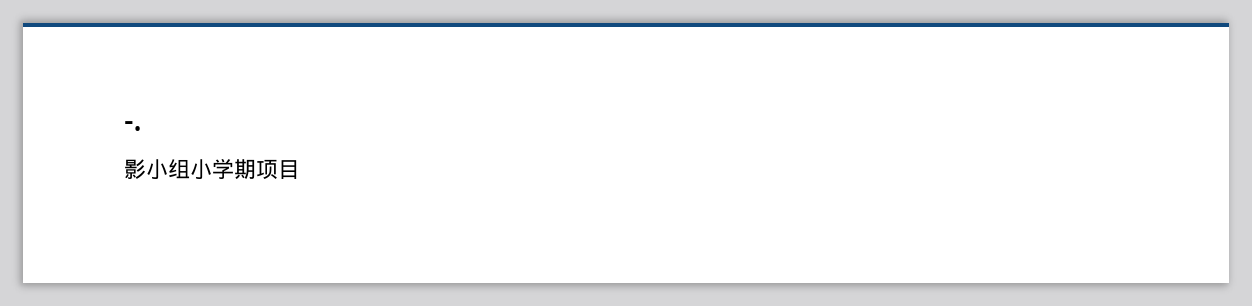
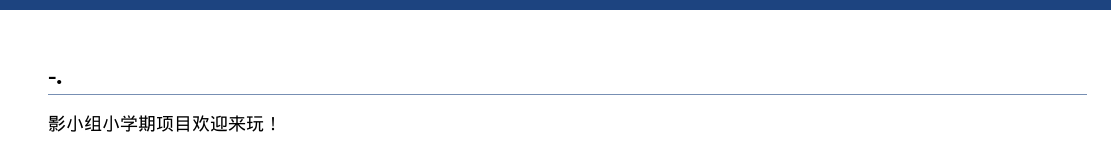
(300, 169) none -> [192,115,282,132] 欢迎来玩！

